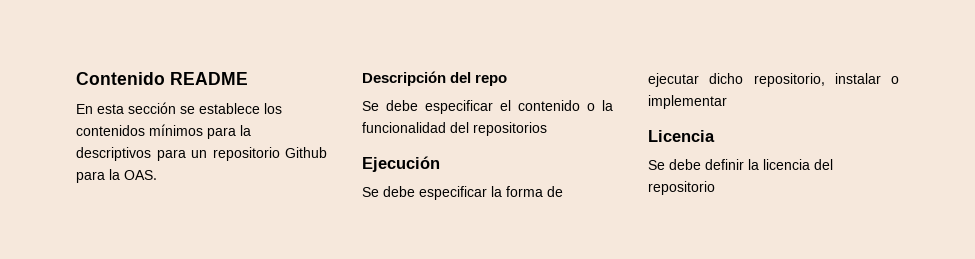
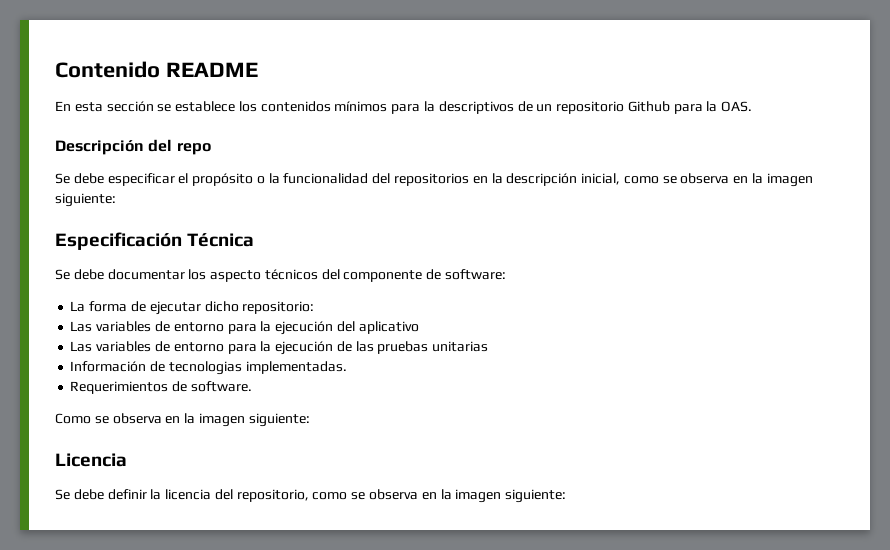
[156,149,186,161] para -> [517,101,533,112] de
[518,100,580,111] contenido -> [192,173,254,186] propósito
[362,156,440,172] [362,186,563,200] [648,73,899,87] [648,95,727,109] // Ejecución // Se debe especificar la forma de ejecutar dicho repositorio, instalar o implementar -> [472,173,813,187] [55,193,116,207] [55,232,255,250] [55,269,507,282] [70,301,315,315] [70,321,419,335] [70,341,489,355] [70,361,347,375] [70,381,252,394] [55,413,310,427] en la descripción inicial, como se observa en la imagen siguiente: // Especificación Técnica // Se debe documentar los aspecto técnicos del componente de software: // La forma de ejecutar dicho repositorio: // Las variables de entorno para la ejecución del aplicativo // Las variables de entorno para la ejecución de las pruebas unitarias // Información de tecnologias implementadas. // Requerimientos de software. // Como se observa en la imagen siguiente:
[648,181,715,195] repositorio -> [236,489,567,503] repositorio, como se observa en la imagen siguiente:

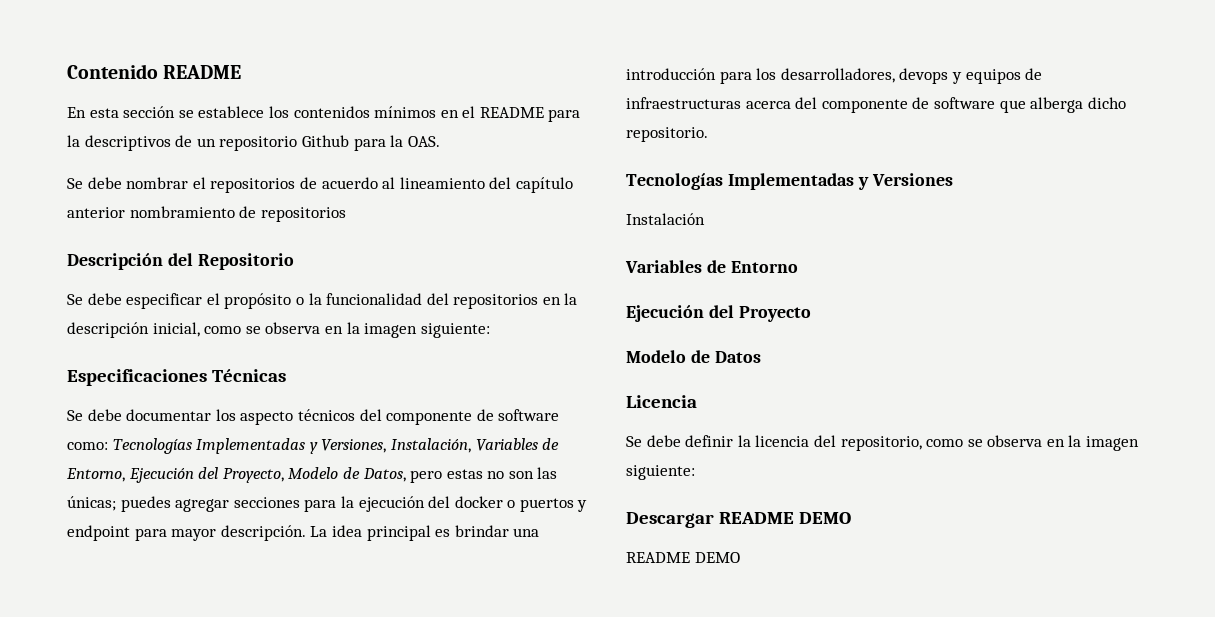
(388, 106) none -> [440,106,544,118] en el README
(753, 106) none -> [67,177,573,193] [67,206,346,222] // Se debe nombrar el repositorios de acuerdo al lineamiento del capítulo anterior nombramiento de repositorios
[176,143,211,155] repo -> [197,253,294,270] Repositorio
[55,232,255,250] Especificación Técnica -> [67,369,286,386] Especificaciones Técnicas
[445,269,507,280] [70,301,315,315] [70,321,419,335] [70,341,489,355] [70,361,347,375] [70,381,252,394] [55,413,310,427] software: // La forma de ejecutar dicho repositorio: // Las variables de entorno para la ejecución del aplicativo // Las variables de entorno para la ejecución de las pruebas unitarias // Información de tecnologias implementadas. // Requerimientos de software. // Como se observa en la imagen siguiente: -> [498,409,560,421] [67,438,560,454] [66,467,558,483] [67,496,588,512] [67,525,540,541] [626,68,1043,84] [626,97,1126,113] [626,127,708,142] [626,173,953,190] [626,213,705,225] [625,260,798,273] [626,305,811,322] [626,350,761,363] software como: Tecnologías Implementadas y Versiones, Instalación, Variables de Entorno, Ejecución del Proyecto, Modelo de Datos, pero estas no son las únicas; puedes agregar secciones para la ejecución del docker o puertos y endpoint para mayor descripción. La idea principal es brindar una introducción para los desarrolladores, devops y equipos de infraestructuras acerca del componente de software que alberga dicho repositorio. // Tecnologías Implementadas y Versiones // Instalación // Variables de Entorno // Ejecución del Proyecto // Modelo de Datos
(567, 496) none -> [626,512,851,528] [626,552,740,563] // Descargar README DEMO // README DEMO

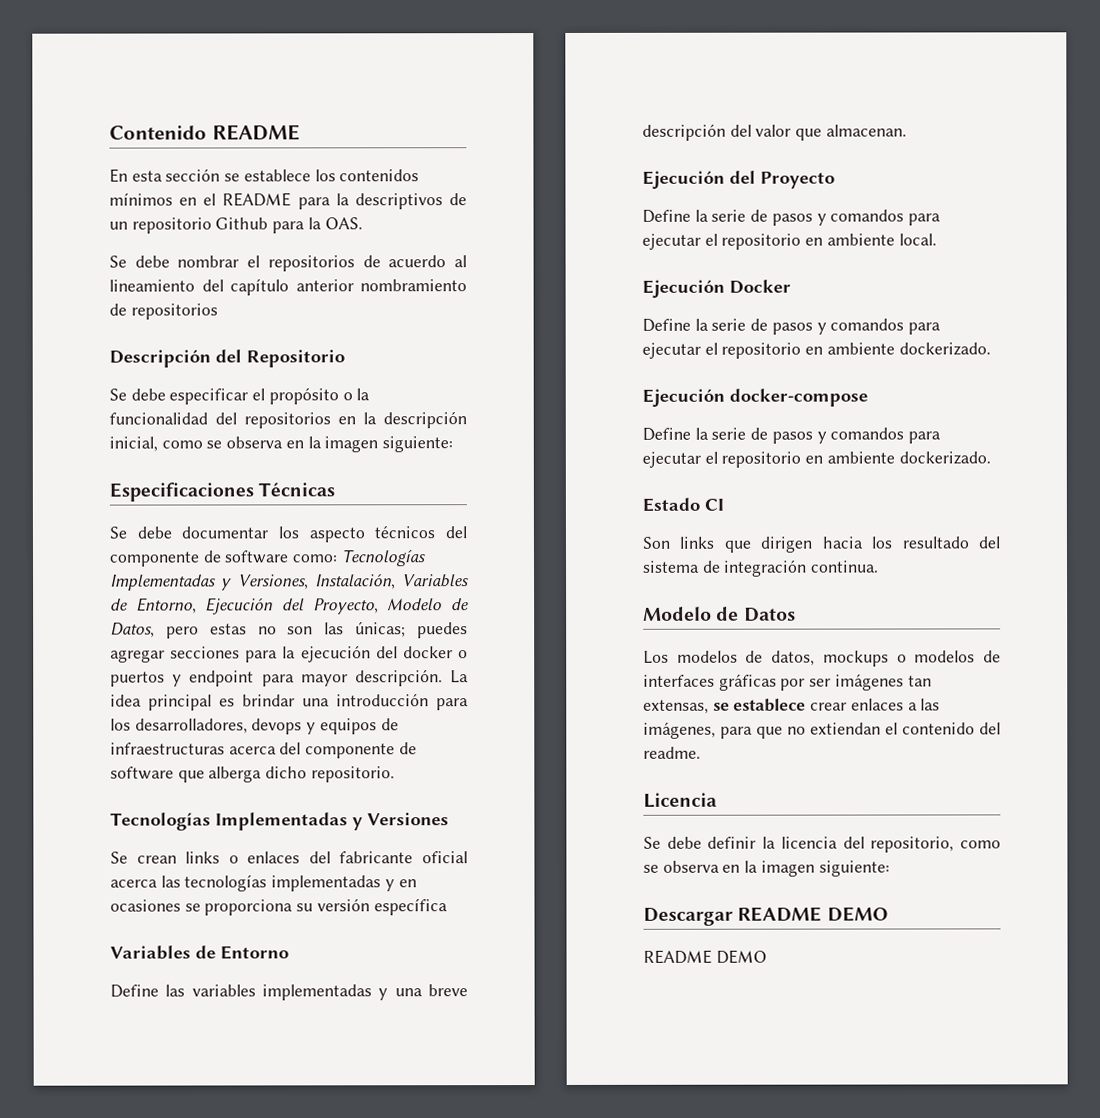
[626,213,705,225] [625,260,798,273] [626,305,811,322] [626,350,761,363] Instalación // Variables de Entorno // Ejecución del Proyecto // Modelo de Datos -> [110,851,468,864] [110,874,417,892] [110,898,448,916] [110,945,289,960] [110,984,468,1001] [642,123,907,141] [642,170,835,189] [642,209,942,226] [642,233,937,250] [642,279,791,298] [642,318,942,335] [642,342,991,359] [642,388,868,407] [642,427,942,444] [642,451,991,468] [642,497,724,512] [642,536,1000,553] [643,559,880,577] [643,606,796,622] [643,650,1001,667] [643,673,932,691] [643,698,941,714] [643,721,1001,739] [643,746,701,759] Se crean links o enlaces del fabricante oficial acerca las tecnologías implementadas y en ocasiones se proporciona su versión específica // Variables de Entorno // Define las variables implementadas y una breve descripción del valor que almacenan. // Ejecución del Proyecto // Define la serie de pasos y comandos para ejecutar el repositorio en ambiente local. // Ejecución Docker // Define la serie de pasos y comandos para ejecutar el repositorio en ambiente dockerizado. // Ejecución docker-compose // Define la serie de pasos y comandos para ejecutar el repositorio en ambiente dockerizado. // Estado CI // Son links que dirigen hacia los resultado del sistema de integración continua. // Modelo de Datos // Los modelos de datos, mockups o modelos de interfaces gráficas por ser imágenes tan extensas, se establece crear enlaces a las imágenes, para que no extiendan el contenido del readme.

